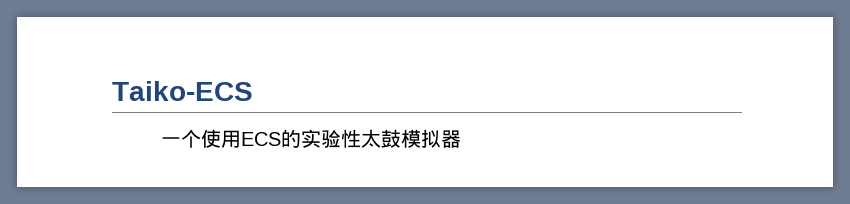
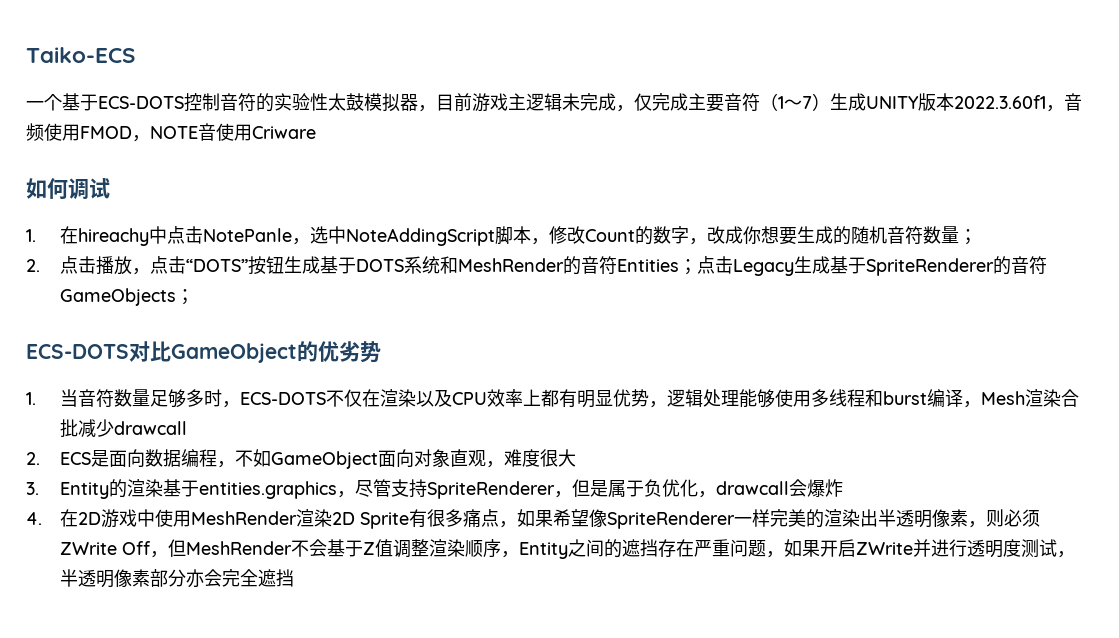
[201,129,282,148] 使用ECS -> [62,93,256,112] 基于ECS-DOTS控制音符
(462, 139) none -> [418,93,1082,112] [26,123,316,142] [26,178,110,200] [26,226,978,246] [26,256,1048,276] [60,288,195,306] [26,341,381,363] [26,389,1080,408] [60,419,188,438] [26,449,577,469] [26,479,844,499] [26,509,1041,529] [60,539,1076,559] [60,569,295,588] ，目前游戏主逻辑未完成，仅完成主要音符（1～7）生成UNITY版本2022.3.60f1，音频使用FMOD，NOTE音使用Criware // 如何调试 // 1.在hireachy中点击NotePanle，选中NoteAddingScript脚本，修改Count的数字，改成你想要生成的随机音符数量； // 2.点击播放，点击“DOTS”按钮生成基于DOTS系统和MeshRender的音符Entities；点击Legacy生成基于SpriteRenderer的音符GameObjects； // ECS-DOTS对比GameObject的优劣势 // 1.当音符数量足够多时，ECS-DOTS不仅在渲染以及CPU效率上都有明显优势，逻辑处理能够使用多线程和burst编译，Mesh渲染合批减少drawcall // 2. ECS是面向数据编程，不如GameObject面向对象直观，难度很大 // 3. Entity的渲染基于entities.graphics，尽管支持SpriteRenderer，但是属于负优化，drawcall会爆炸 // 4.在2D游戏中使用MeshRender渲染2D Sprite有很多痛点，如果希望像SpriteRenderer一样完美的渲染出半透明像素，则必须ZWrite Off，但MeshRender不会基于Z值调整渲染顺序，Entity之间的遮挡存在严重问题，如果开启ZWrite并进行透明度测试，半透明像素部分亦会完全遮挡

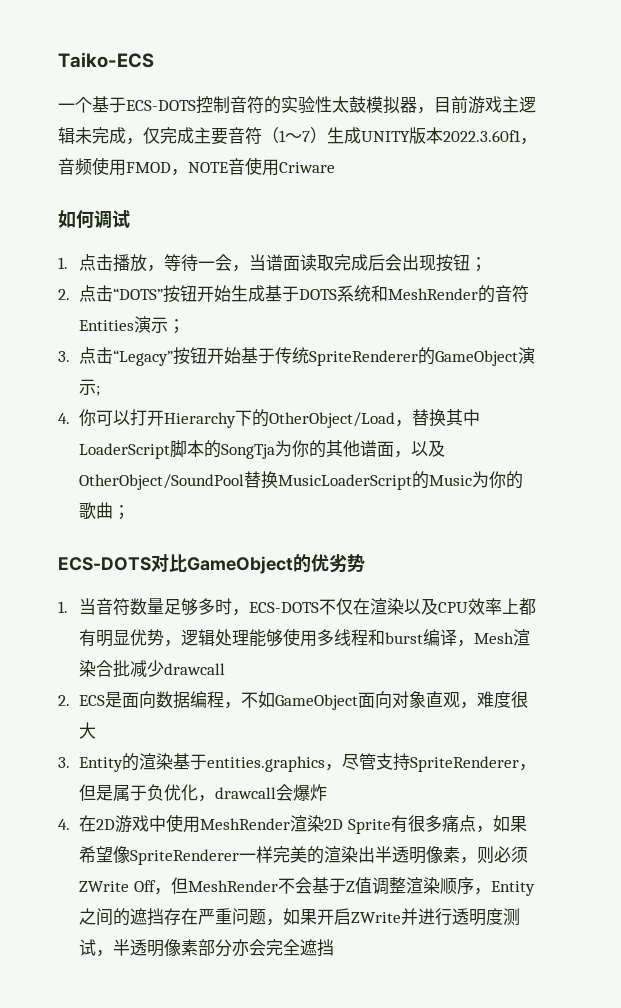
[60,226,960,246] 在hireachy中点击NotePanle，选中NoteAddingScript脚本，修改Count的数字，改成你想要生成的随机音符数量 -> [79,254,471,272] 点击播放，等待一会，当谱面读取完成后会出现按钮
[96,256,187,275] 播放，点击 -> (114, 293) none
(285, 265) none -> [197,285,232,302] 开始
[679,256,1048,276] [60,288,177,306] ；点击Legacy生成基于SpriteRenderer的音符GameObjects -> [134,316,186,334] [58,347,536,366] [79,379,101,396] [58,409,481,428] [79,440,446,459] [79,471,524,490] [79,502,114,520] 演示； // 3.点击“Legacy”按钮开始基于传统SpriteRenderer的GameObject演示; // 4.你可以打开Hierarchy下的OtherObject/Load，替换其中LoaderScript脚本的SongTja为你的其他谱面，以及OtherObject/SoundPool替换MusicLoaderScript的Music为你的歌曲

